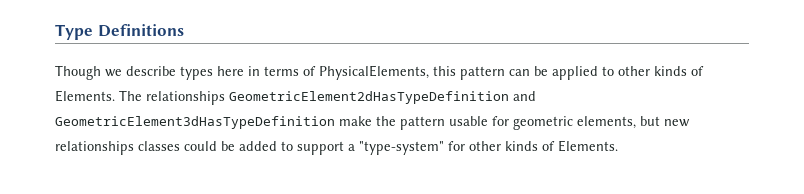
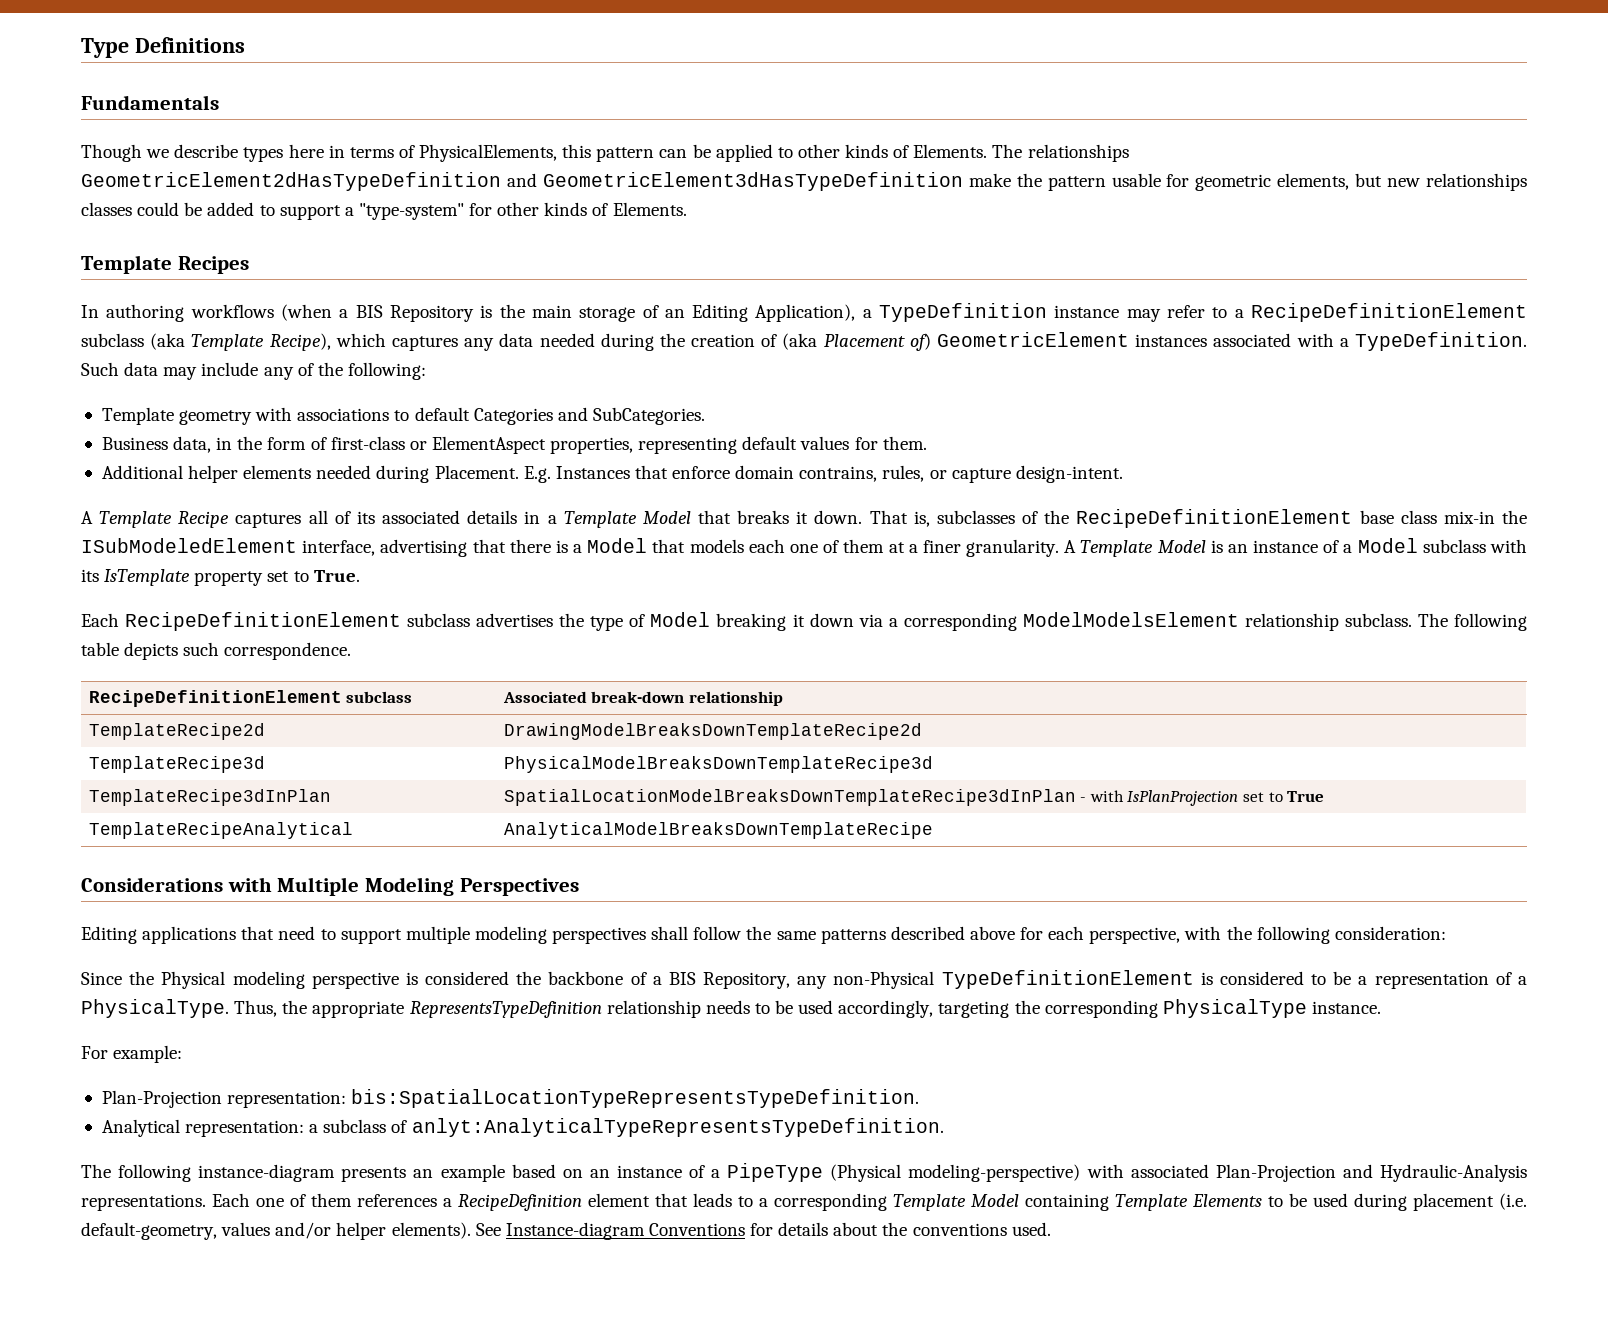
(184, 30) none -> [81,95,219,110] // Fundamentals
(618, 146) none -> [81,255,249,274] [81,303,1528,322] [81,332,1527,351] [81,362,426,380] [101,407,705,425] [101,436,927,454] [101,465,1123,483] [81,509,1528,528] [81,538,1527,557] [81,569,360,586] [81,612,1528,631] [81,642,352,660] [88,690,413,707] [502,691,783,706] [88,723,265,740] [503,723,922,740] [88,756,265,773] [503,756,933,773] [88,789,331,806] [503,789,1325,806] [88,822,353,839] [503,822,933,839] [81,877,579,896] [81,926,1446,944] [81,970,1527,989] [81,999,1381,1018] [81,1045,183,1063] [101,1089,920,1108] [101,1118,944,1137] [81,1163,1527,1182] [81,1193,1527,1211] [81,1222,1051,1240] // Template Recipes // In authoring workflows (when a BIS Repository is the main storage of an Editing Application), a TypeDefinition instance may refer to a RecipeDefinitionElement subclass (aka Template Recipe), which captures any data needed during the creation of (aka Placement of) GeometricElement instances associated with a TypeDefinition. Such data may include any of the following: // Template geometry with associations to default Categories and SubCategories. // Business data, in the form of first-class or ElementAspect properties, representing default values for them. // Additional helper elements needed during Placement. E.g. Instances that enforce domain contrains, rules, or capture design-intent. // A Template Recipe captures all of its associated details in a Template Model that breaks it down. That is, subclasses of the RecipeDefinitionElement base class mix-in the ISubModeledElement interface, advertising that there is a Model that models each one of them at a finer granularity. A Template Model is an instance of a Model subclass with its IsTemplate property set to True. // Each RecipeDefinitionElement subclass advertises the type of Model breaking it down via a corresponding ModelModelsElement relationship subclass. The following table depicts such correspondence. // RecipeDefinitionElement subclass | Associated break-down relationship // TemplateRecipe2d | DrawingModelBreaksDownTemplateRecipe2d // TemplateRecipe3d | PhysicalModelBreaksDownTemplateRecipe3d // TemplateRecipe3dInPlan | SpatialLocationModelBreaksDownTemplateRecipe3dInPlan - with IsPlanProjection set to True // TemplateRecipeAnalytical | AnalyticalModelBreaksDownTemplateRecipe // Considerations with Multiple Modeling Perspectives // Editing applications that need to support multiple modeling perspectives shall follow the same patterns described above for each perspective, with the following consideration: // Since the Physical modeling perspective is considered the backbone of a BIS Repository, any non-Physical TypeDefinitionElement is considered to be a representation of a PhysicalType. Thus, the appropriate RepresentsTypeDefinition relationship needs to be used accordingly, targeting the corresponding PhysicalType instance. // For example: // Plan-Projection representation: bis:SpatialLocationTypeRepresentsTypeDefinition. // Analytical representation: a subclass of anlyt:AnalyticalTypeRepresentsTypeDefinition. // The following instance-diagram presents an example based on an instance of a PipeType (Physical modeling-perspective) with associated Plan-Projection and Hydraulic-Analysis representations. Each one of them references a RecipeDefinition element that leads to a corresponding Template Model containing Template Elements to be used during placement (i.e. default-geometry, values and/or helper elements). See Instance-diagram Conventions for details about the conventions used.

